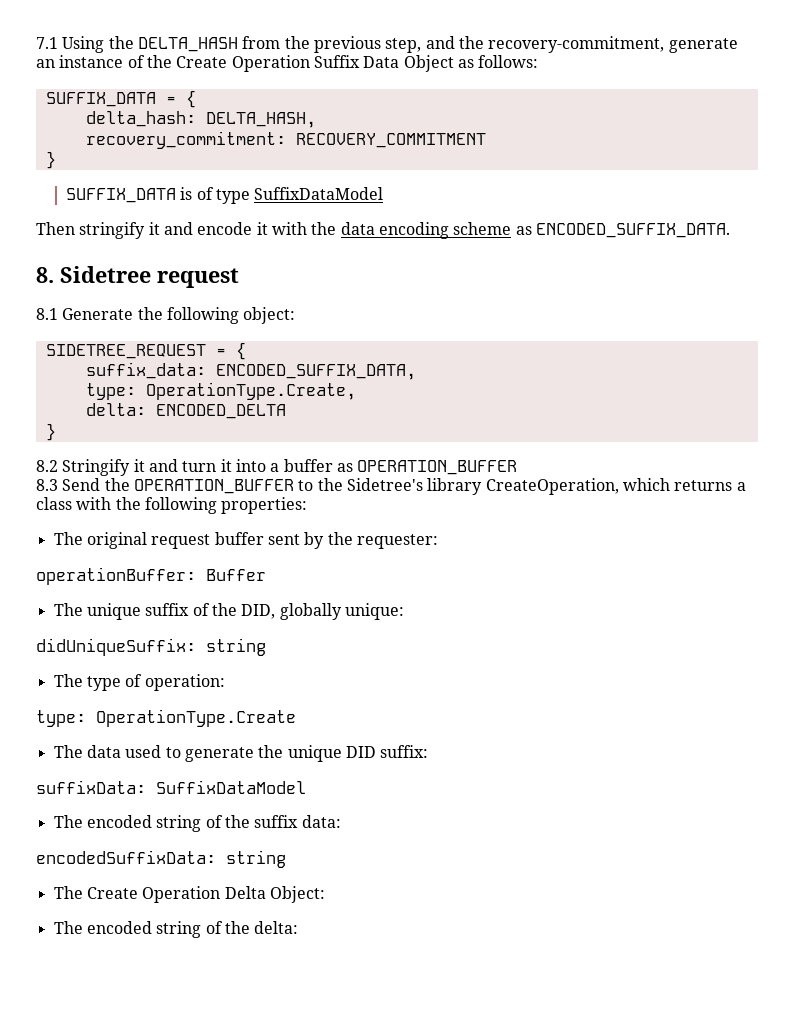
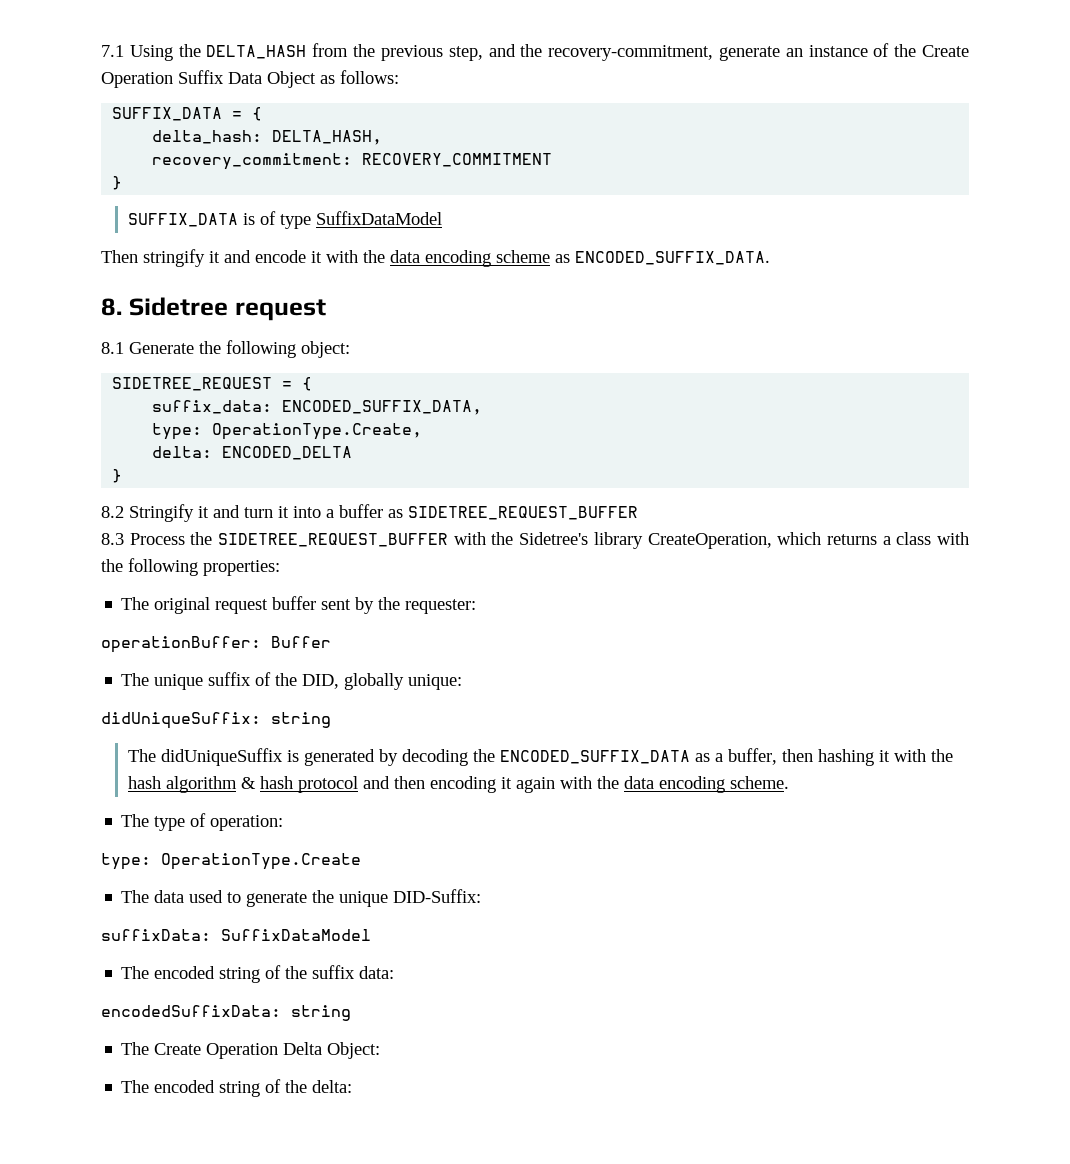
[357,460,518,475] OPERATION_BUFFER -> [408,506,638,520] SIDETREE_REQUEST_BUFFER
[62,478,314,494] Send the OPERATION_BUFFER to -> [129,532,486,547] Process the SIDETREE_REQUEST_BUFFER with
(266, 647) none -> [127,748,953,766] [127,776,789,793] // The didUniqueSuffix is generated by decoding the ENCODED_SUFFIX_DATA as a buffer, then hashing it with the hash algorithm & hash protocol and then encoding it again with the data encoding scheme.
[345,745,429,758] DID suffix: -> [393,889,482,903] DID-Suffix:

